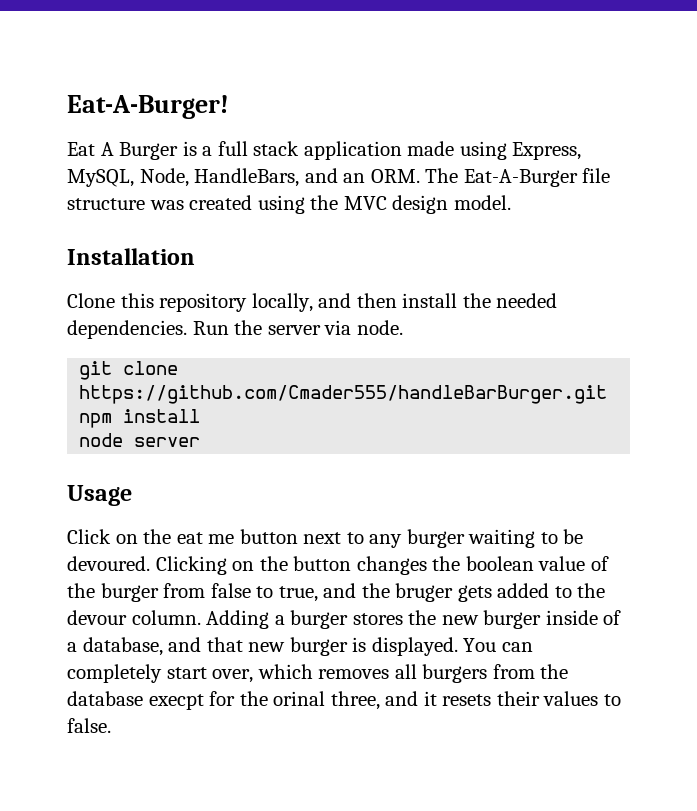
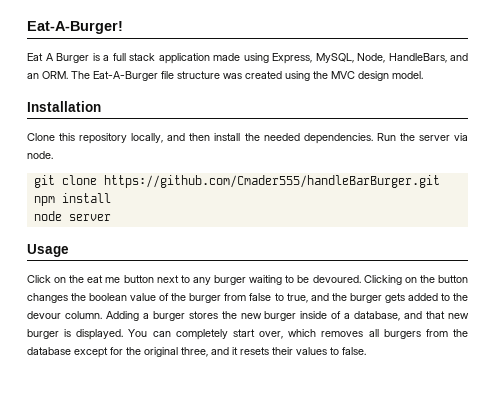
[395,583,454,602] bruger -> [349,293,382,303] burger
[148,694,204,710] execpt -> [74,347,108,358] except
[273,691,326,706] orinal -> [144,347,178,357] original

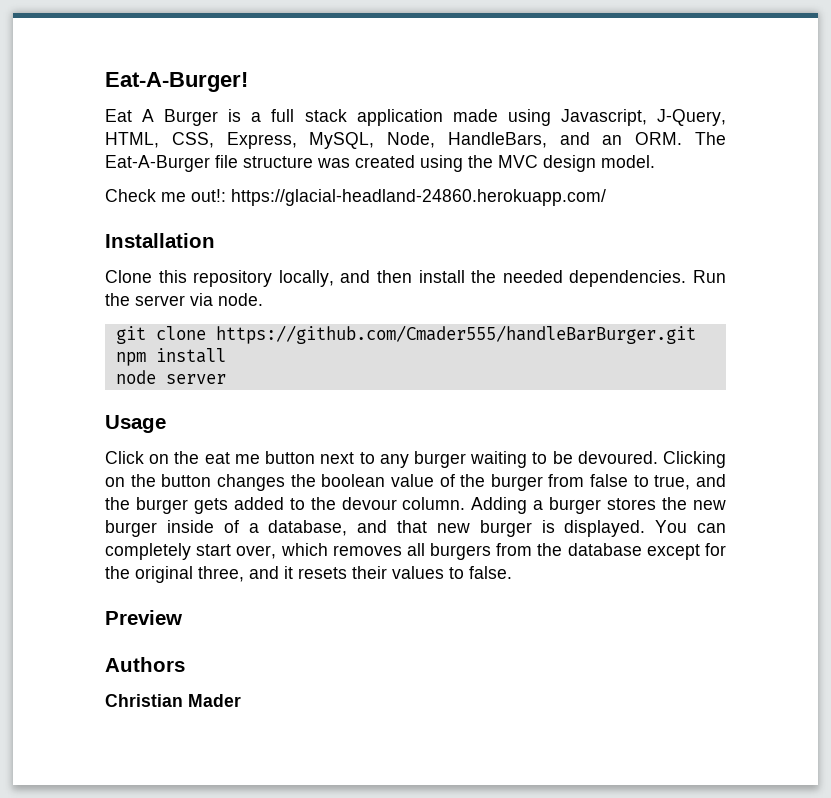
(269, 58) none -> [560,109,726,126] [105,132,214,148] Javascript, J-Query, HTML, CSS,
(423, 75) none -> [105,189,606,206] // Check me out!: https://glacial-headland-24860.herokuapp.com/
(366, 351) none -> [105,610,182,625] [105,657,185,672] [105,694,241,707] // Preview // Authors // Christian Mader

